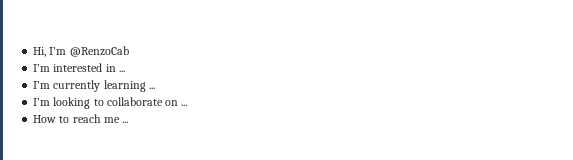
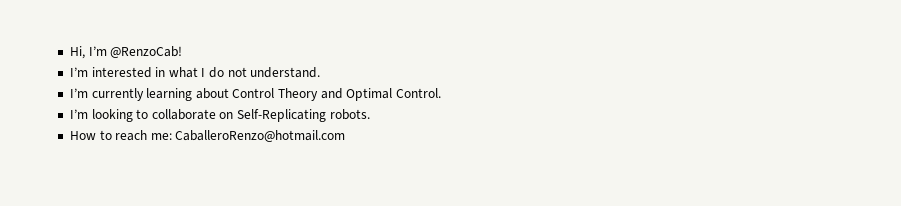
[69,46,129,57] @RenzoCab -> [110,46,183,58] @RenzoCab!
[118,70,125,72] [33,80,155,92] ... // I’m currently learning ... -> [168,67,321,78] [69,88,442,101] what I do not understand. // I’m currently learning about Control Theory and Optimal Control.
[181,104,188,106] ... -> [237,109,370,122] Self-Replicating robots.
[103,117,129,123] me ... -> [150,130,346,142] me: CaballeroRenzo@hotmail.com

